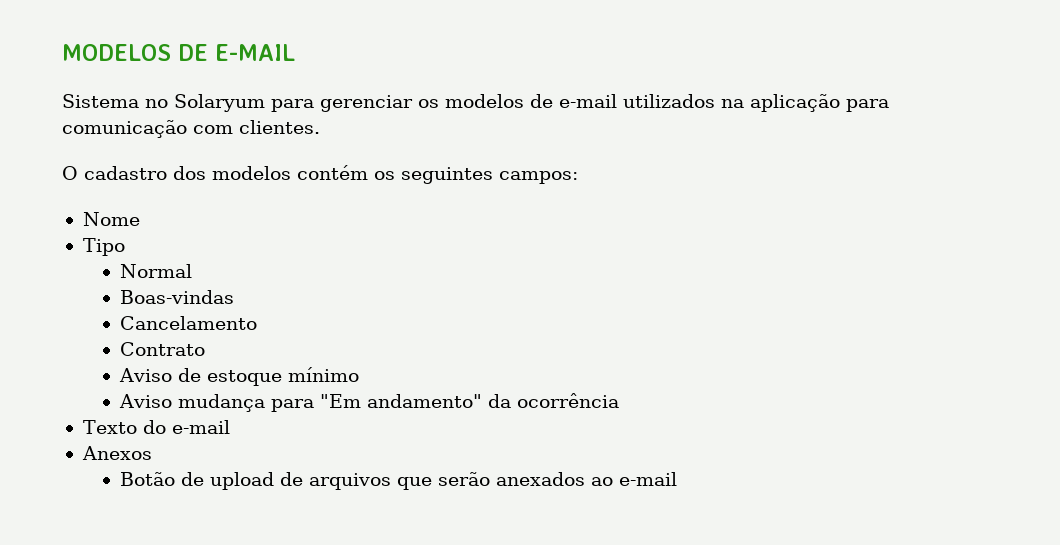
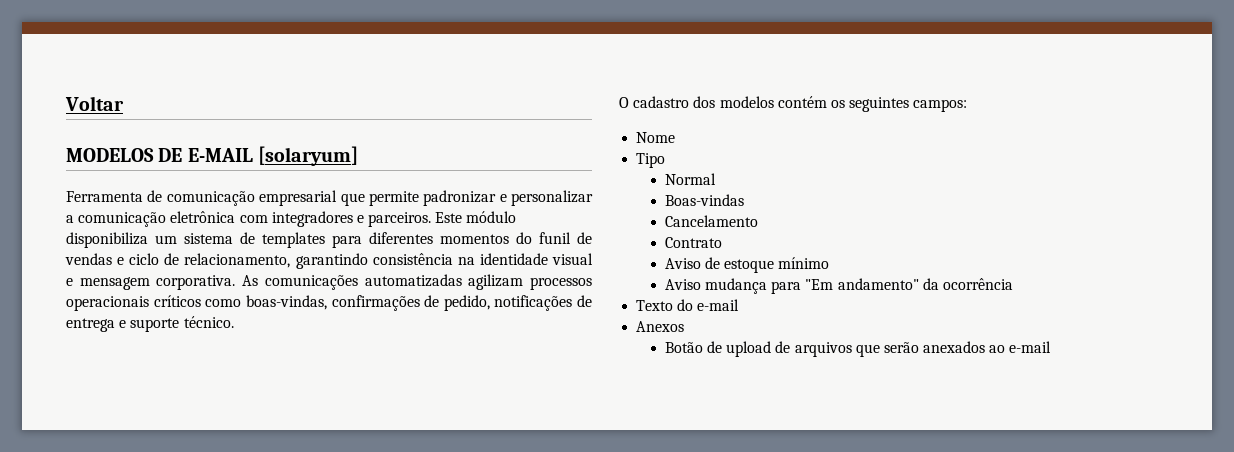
(62, 52) none -> [65,96,124,111] Voltar //
[62,94,889,112] [62,120,320,138] // Sistema no Solaryum para gerenciar os modelos de e-mail utilizados na aplicação para comunicação com clientes. -> [257,146,358,166] [66,190,593,206] [66,211,517,227] [66,232,592,248] [65,253,594,269] [66,274,592,290] [66,295,592,311] [66,316,234,332] [solaryum] // Ferramenta de comunicação empresarial que permite padronizar e personalizar a comunicação eletrônica com integradores e parceiros. Este módulo disponibiliza um sistema de templates para diferentes momentos do funil de vendas e ciclo de relacionamento, garantindo consistência na identidade visual e mensagem corporativa. As comunicações automatizadas agilizam processos operacionais críticos como boas-vindas, confirmações de pedido, notificações de entrega e suporte técnico.

